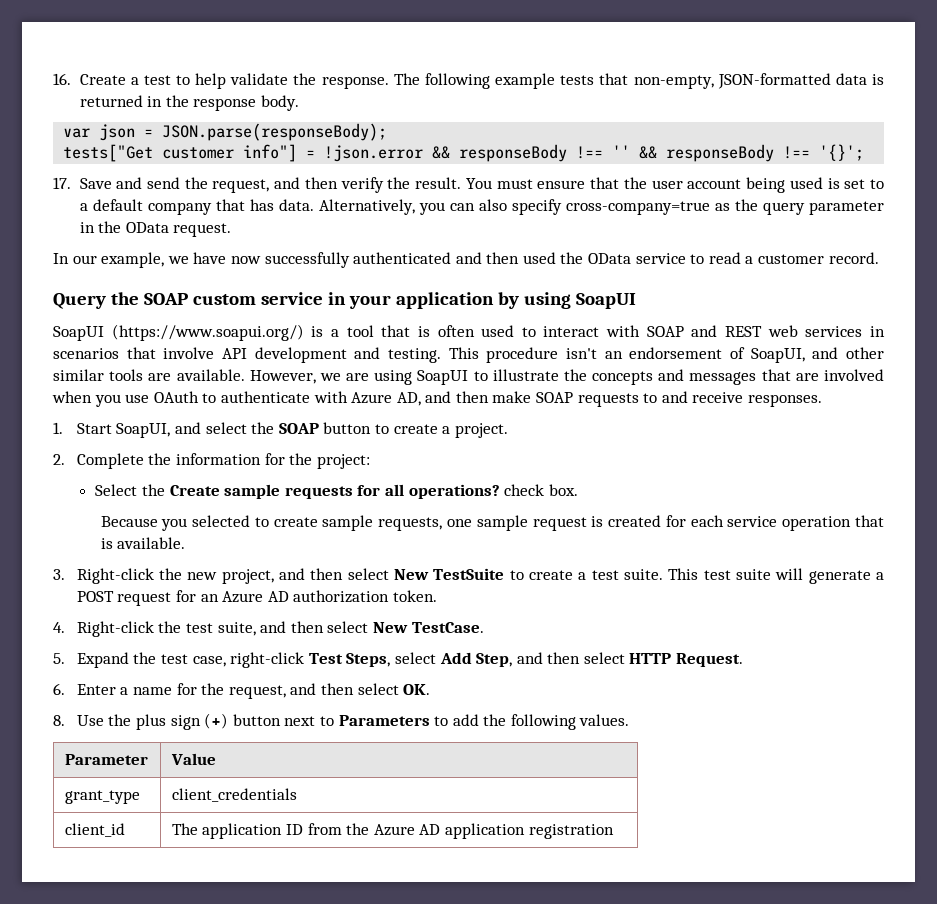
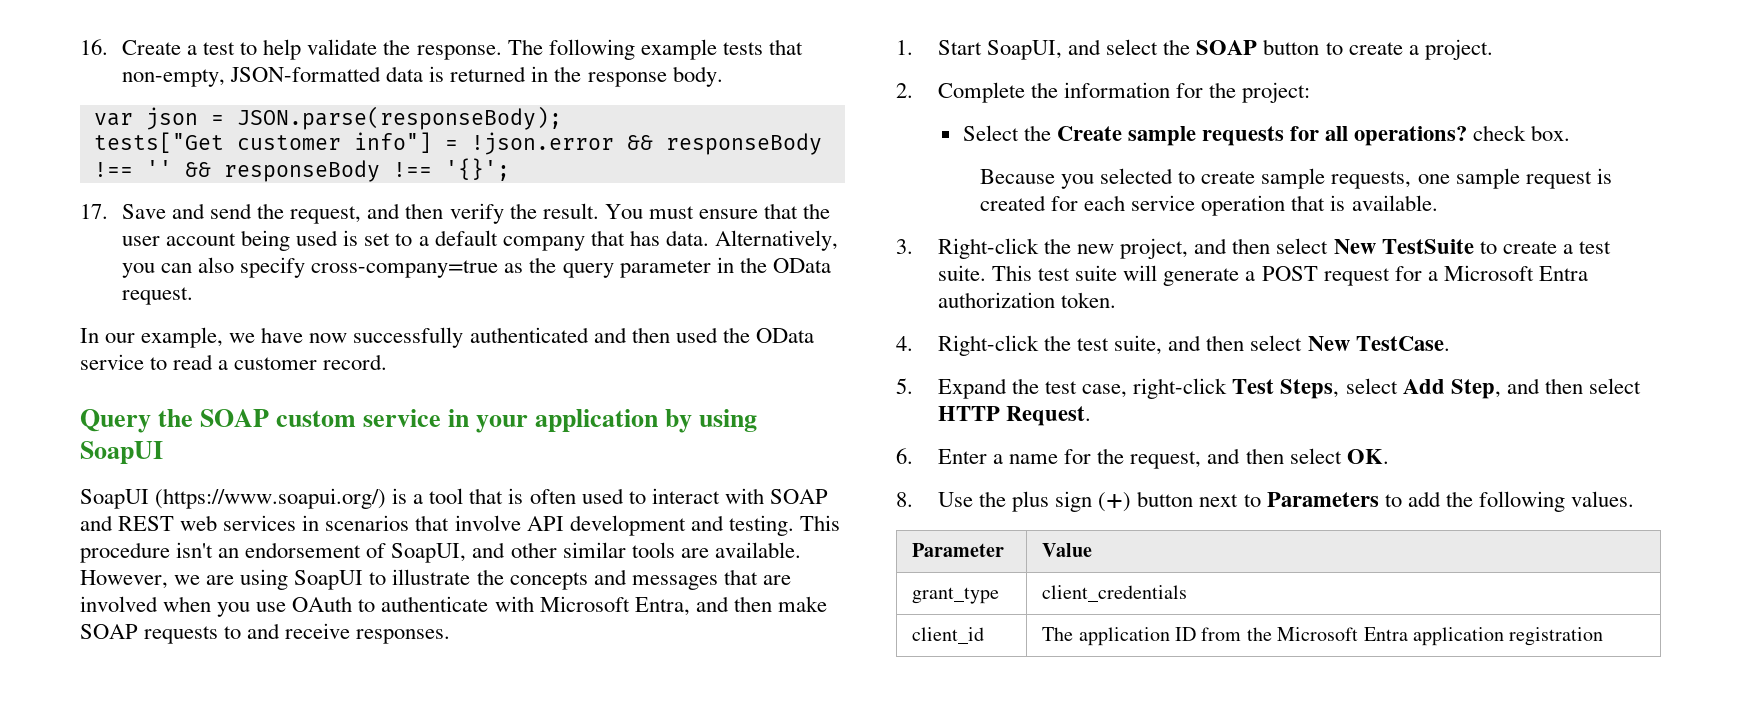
[351,392,421,406] Azure AD, -> [539,596,690,616] Microsoft Entra,
[200,591,289,603] an Azure AD -> [1427,265,1588,281] a Microsoft Entra
[373,824,441,836] Azure AD -> [1277,627,1408,641] Microsoft Entra

